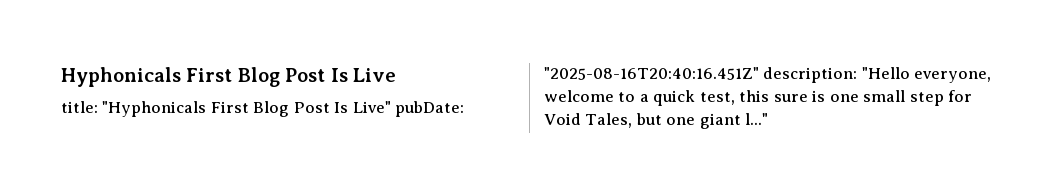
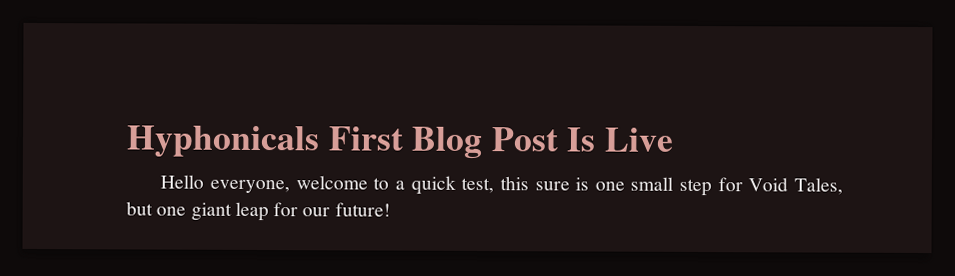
[61,101,465,117] [544,67,910,83] title: "Hyphonicals First Blog Post Is Live" pubDate: "2025-08-16T20:40:16.451Z" description: "Hello -> [160,174,205,189] Hello
[745,113,769,125] l..." -> [234,201,391,222] leap for our future!

